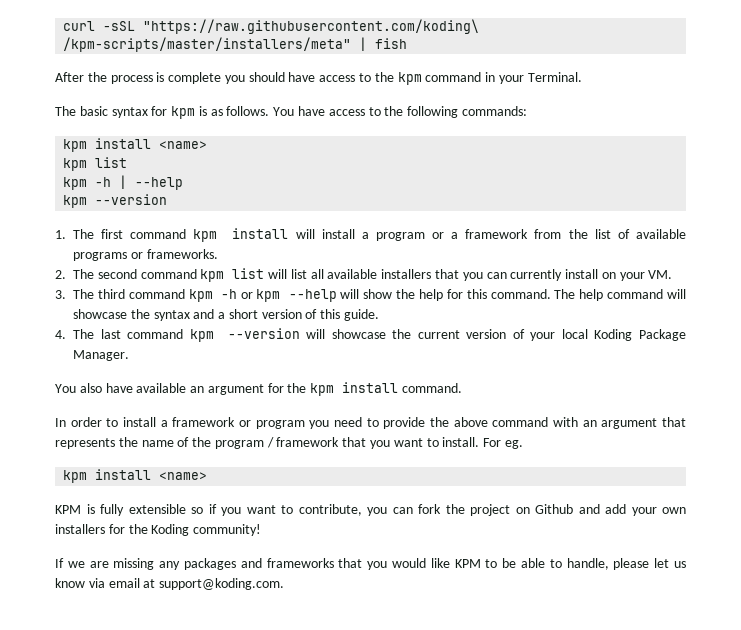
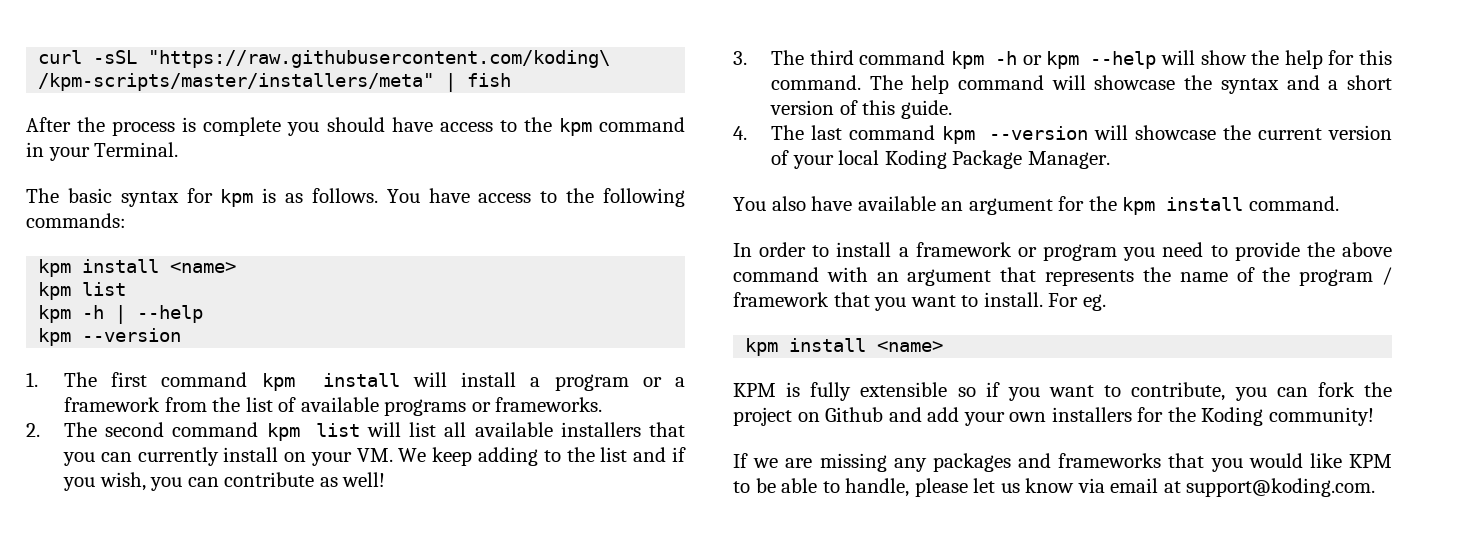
(673, 274) none -> [398,447,687,466] [62,472,386,491] We keep adding to the list and if you wish, you can contribute as well!

